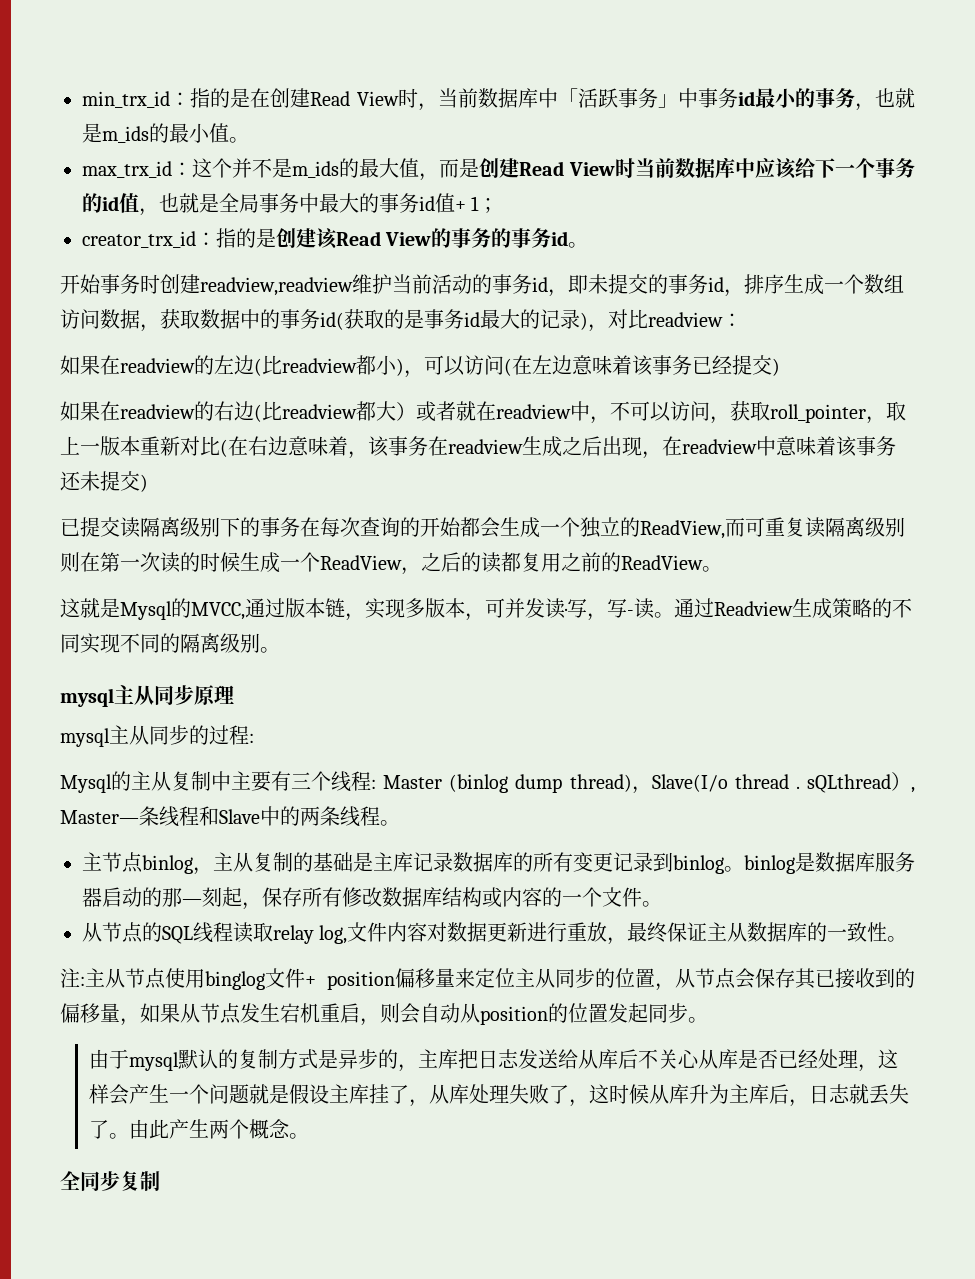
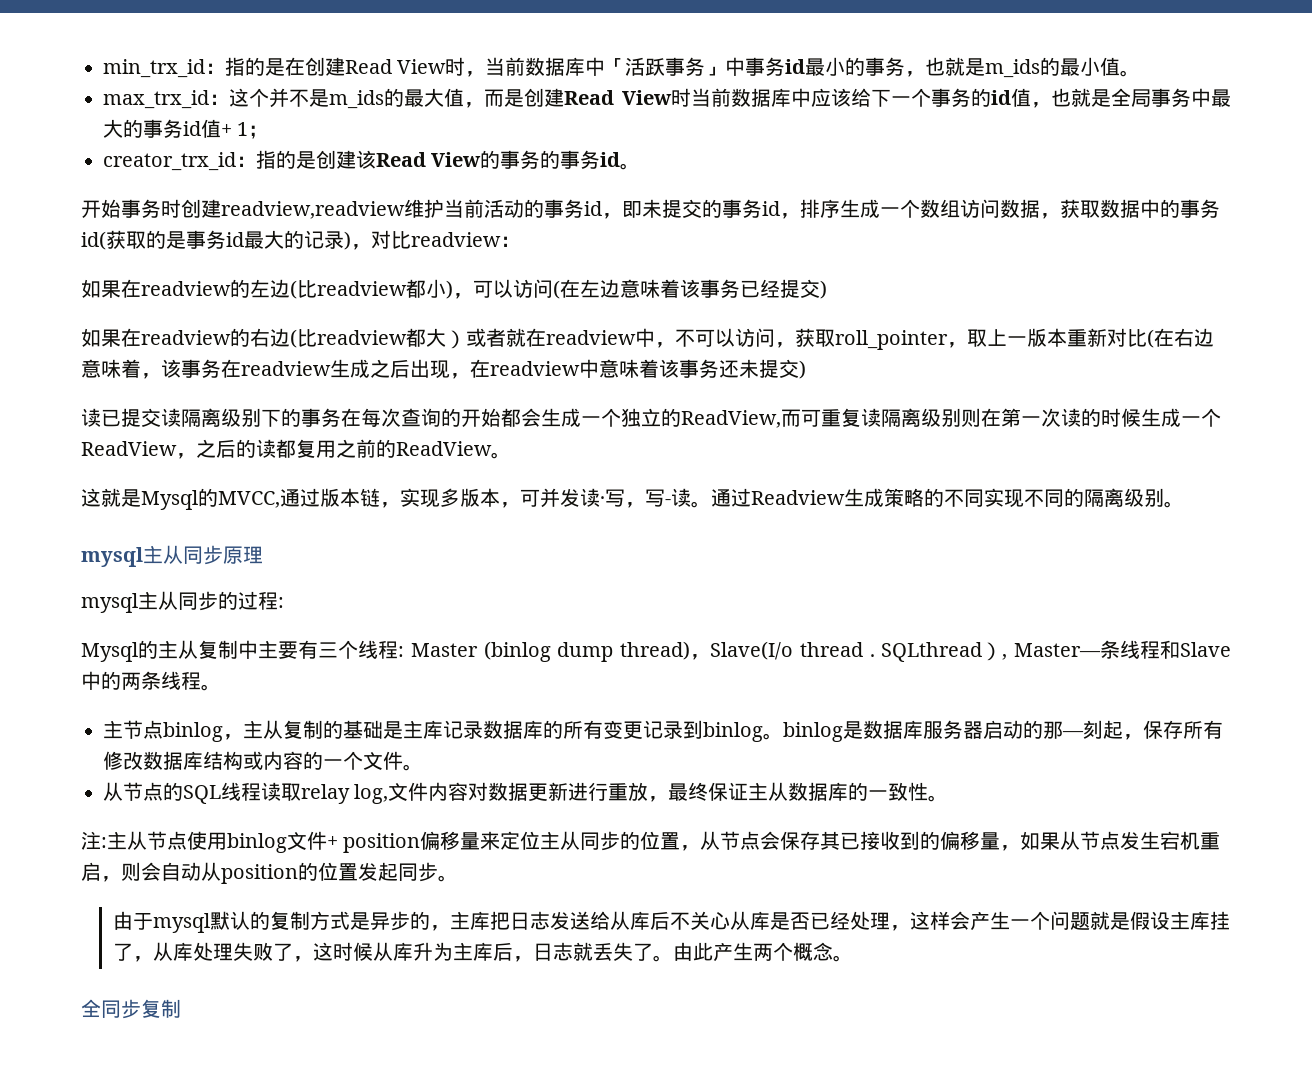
(148, 483) none -> [81,408,101,427] 读
[806,774,891,793] sQLthread -> [881,642,983,662] SQLthread
[205,971,265,990] binglog -> [227,833,287,853] binlog

